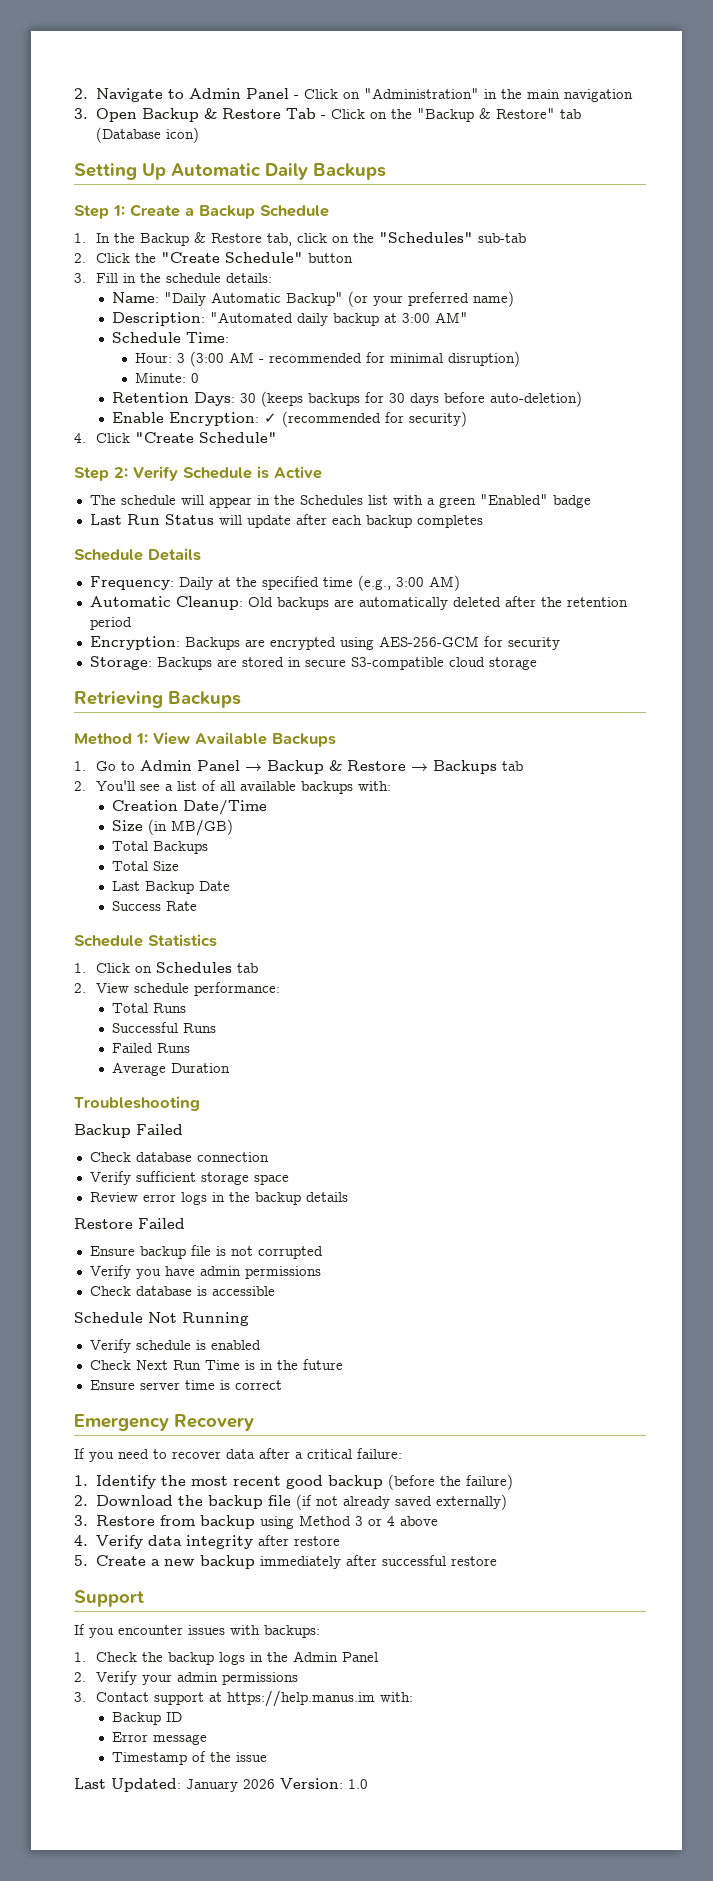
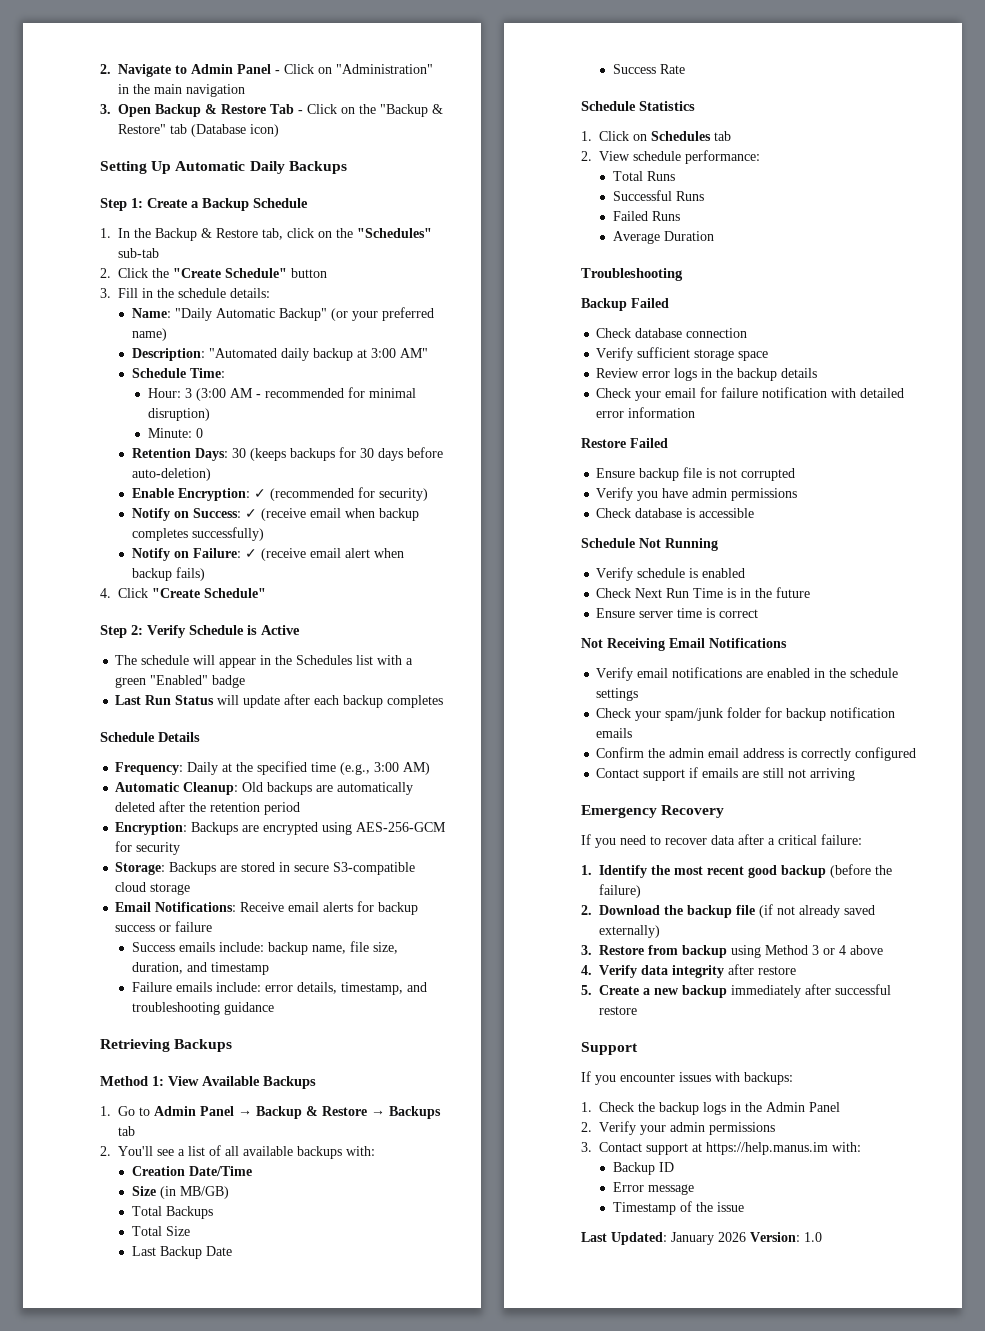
(468, 419) none -> [131,508,419,521] [131,527,264,541] [131,548,404,561] [131,567,205,581] // Notify on Success: ✓ (receive email when backup completes successfully) // Notify on Failure: ✓ (receive email alert when backup fails)
(537, 663) none -> [115,901,419,915] [115,921,213,932] [131,941,398,955] [131,962,269,975] [131,982,427,995] [131,1002,274,1015] // Email Notifications: Receive email alerts for backup success or failure // Success emails include: backup name, file size, duration, and timestamp // Failure emails include: error details, timestamp, and troubleshooting guidance
(348, 1197) none -> [596,387,905,401] [596,407,696,418] // Check your email for failure notification with detailed error information
(282, 1385) none -> [581,638,787,651] [596,667,899,681] [596,688,639,701] [596,707,896,721] [596,728,633,738] [596,747,917,761] [596,767,856,781] // Not Receiving Email Notifications // Verify email notifications are enabled in the schedule settings // Check your spam/junk folder for backup notification emails // Confirm the admin email address is correctly configured // Contact support if emails are still not arriving

